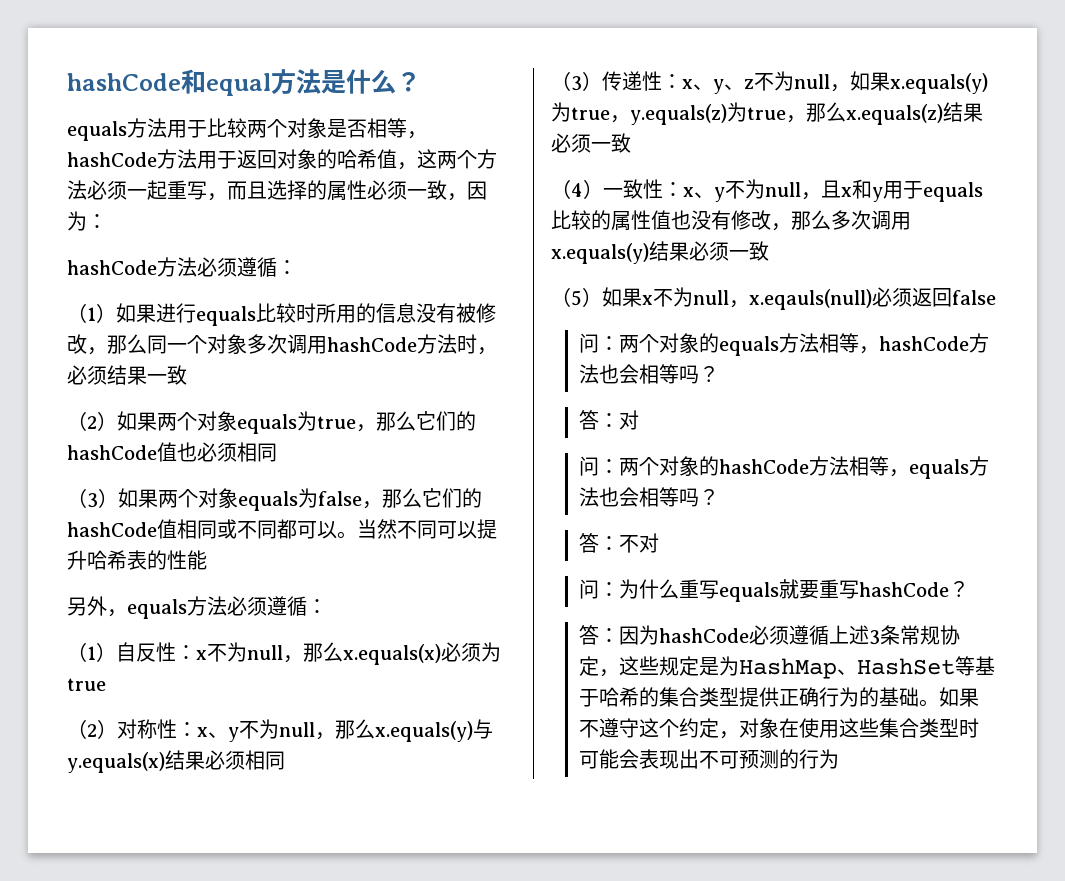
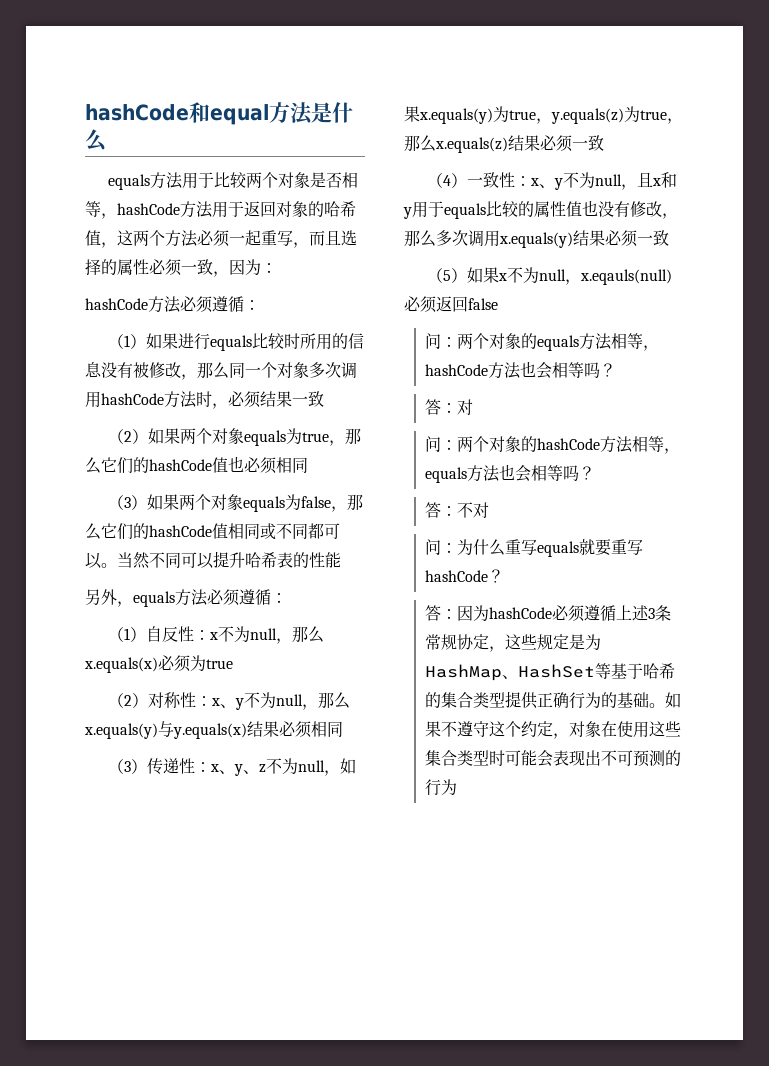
[396,72,421,92] ？ -> (107, 140) none

